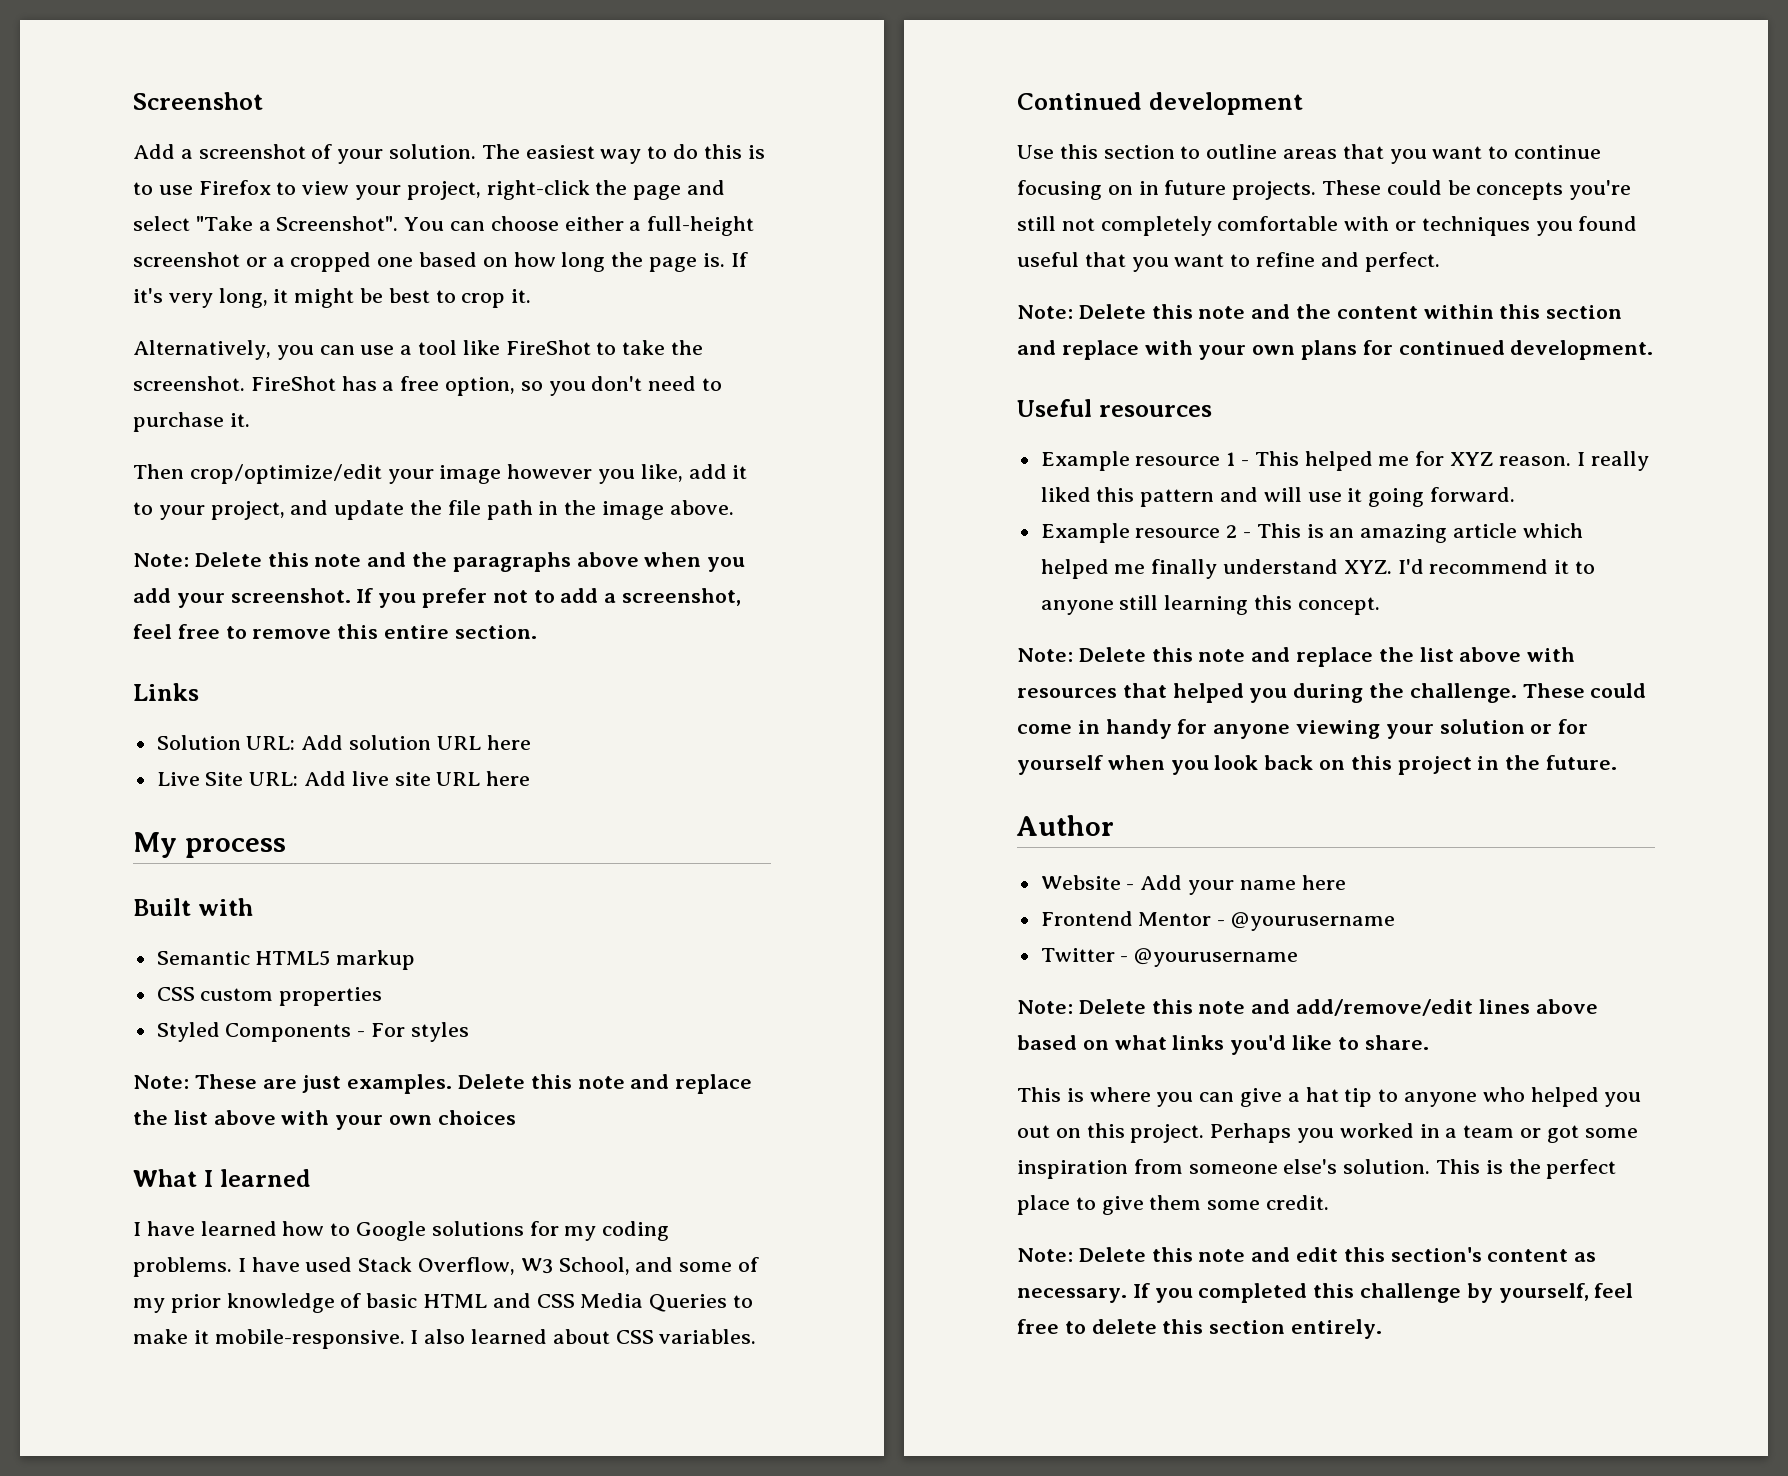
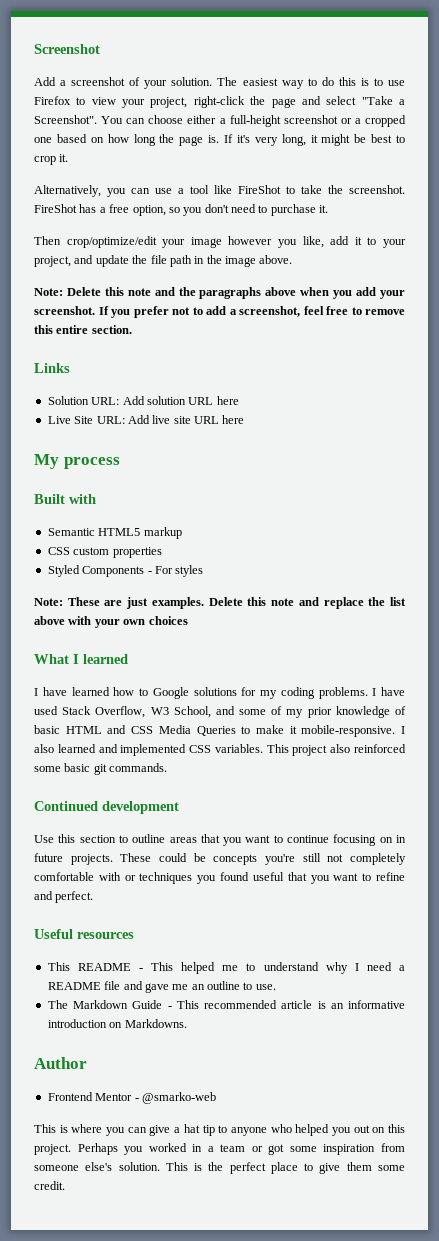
[552,1329,610,1344] about -> [98,744,187,756] and implemented
(757, 1336) none -> [266,744,406,756] [34,763,168,775] This project also reinforced some basic git commands.
[1017,304,1623,319] [1017,340,1654,360] // Note: Delete this note and the content within this section and replace with your own plans for continued development. -> (94, 897) none
[1040,451,1236,471] Example resource 1 -> [47,962,131,971] This README
[1415,451,1649,471] [1040,487,1516,507] [1040,523,1583,543] [1040,559,1596,579] [1040,595,1380,615] [1017,647,1576,667] [1017,683,1647,703] [1017,719,1589,739] [1017,755,1618,775] [1016,815,1114,836] [1040,875,1346,895] [1040,911,1396,931] [1040,948,1299,967] [1017,999,1598,1016] [1017,1035,1429,1055] for XYZ reason. I really liked this pattern and will use it going forward. // Example resource 2 - This is an amazing article which helped me finally understand XYZ. I'd recommend it to anyone still learning this concept. // Note: Delete this note and replace the list above with resources that helped you during the challenge. These could come in handy for anyone viewing your solution or for yourself when you look back on this project in the future. // Author // Website - Add your name here // Frontend Mentor - @yourusername // Twitter - @yourusername // Note: Delete this note and add/remove/edit lines above based on what links you'd like to share. -> [246,962,406,974] [47,981,276,993] [47,1000,405,1009] [47,1019,187,1028] [34,1057,87,1069] [47,1092,216,1104] to understand why I need a README file and gave me an outline to use. // The Markdown Guide - This recommended article is an informative introduction on Markdowns. // Author // Frontend Mentor - @smarko-web
[1017,1247,1597,1262] [1017,1283,1634,1303] [1017,1319,1383,1339] // Note: Delete this note and edit this section's content as necessary. If you completed this challenge by yourself, feel free to delete this section entirely. -> (65, 1185) none

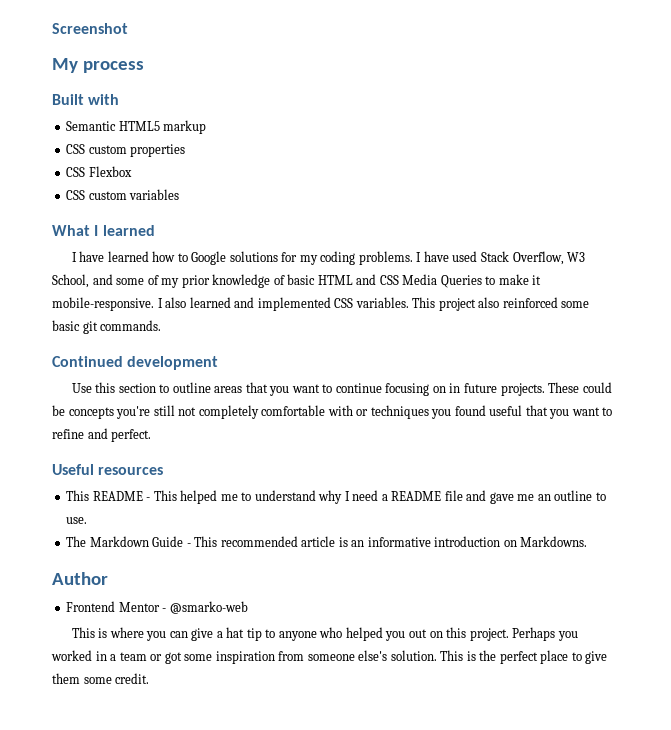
[34,77,405,89] [34,96,406,108] [34,115,406,127] [34,134,405,146] [34,154,69,165] [34,185,405,197] [34,204,329,216] [34,236,407,248] [34,255,293,267] [34,287,406,299] [34,306,405,318] [34,325,132,334] [34,363,70,373] [47,396,239,405] [47,415,245,424] // Add a screenshot of your solution. The easiest way to do this is to use Firefox to view your project, right-click the page and select "Take a Screenshot". You can choose either a full-height screenshot or a cropped one based on how long the page is. If it's very long, it might be best to crop it. // Alternatively, you can use a tool like FireShot to take the screenshot. FireShot has a free option, so you don't need to purchase it. // Then crop/optimize/edit your image however you like, add it to your project, and update the file path in the image above. // Note: Delete this note and the paragraphs above when you add your screenshot. If you prefer not to add a screenshot, feel free to remove this entire section. // Links // Solution URL: Add solution URL here // Live Site URL: Add live site URL here -> (128, 28) none
[47,565,204,577] [34,597,407,609] [34,616,188,628] Styled Components - For styles // Note: These are just examples. Delete this note and replace the list above with your own choices -> [66,166,132,177] [66,189,180,200] CSS Flexbox // CSS custom variables

